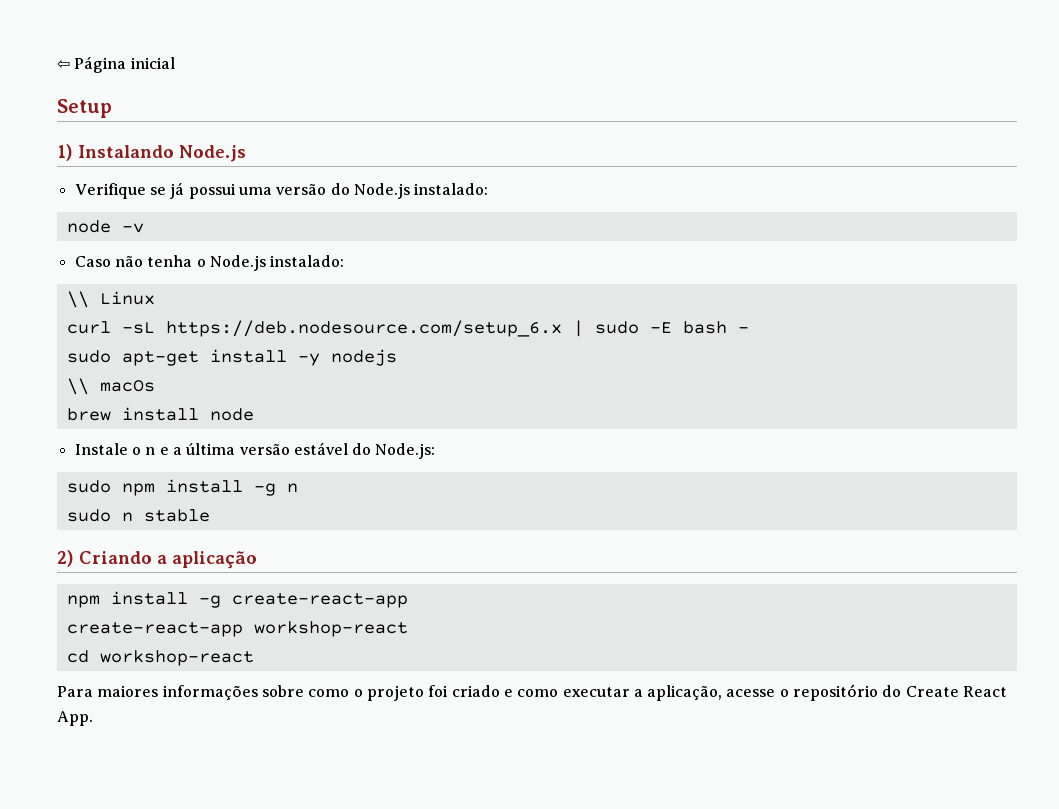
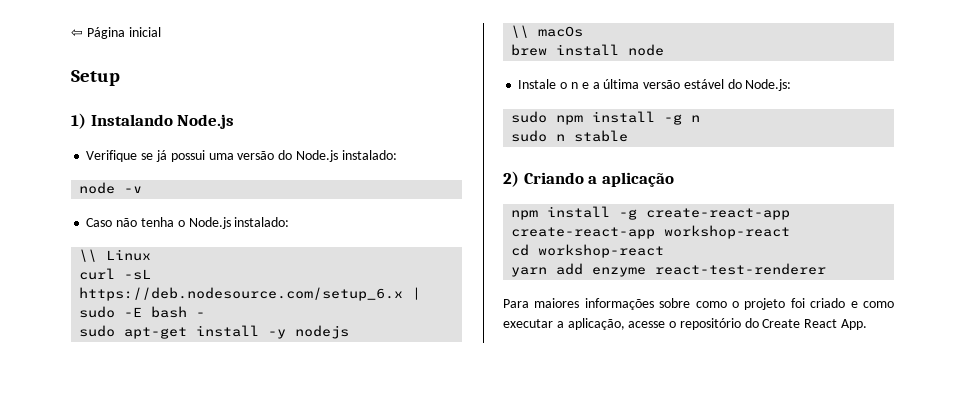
(254, 658) none -> [511,263,827,277] // yarn add enzyme react-test-renderer

